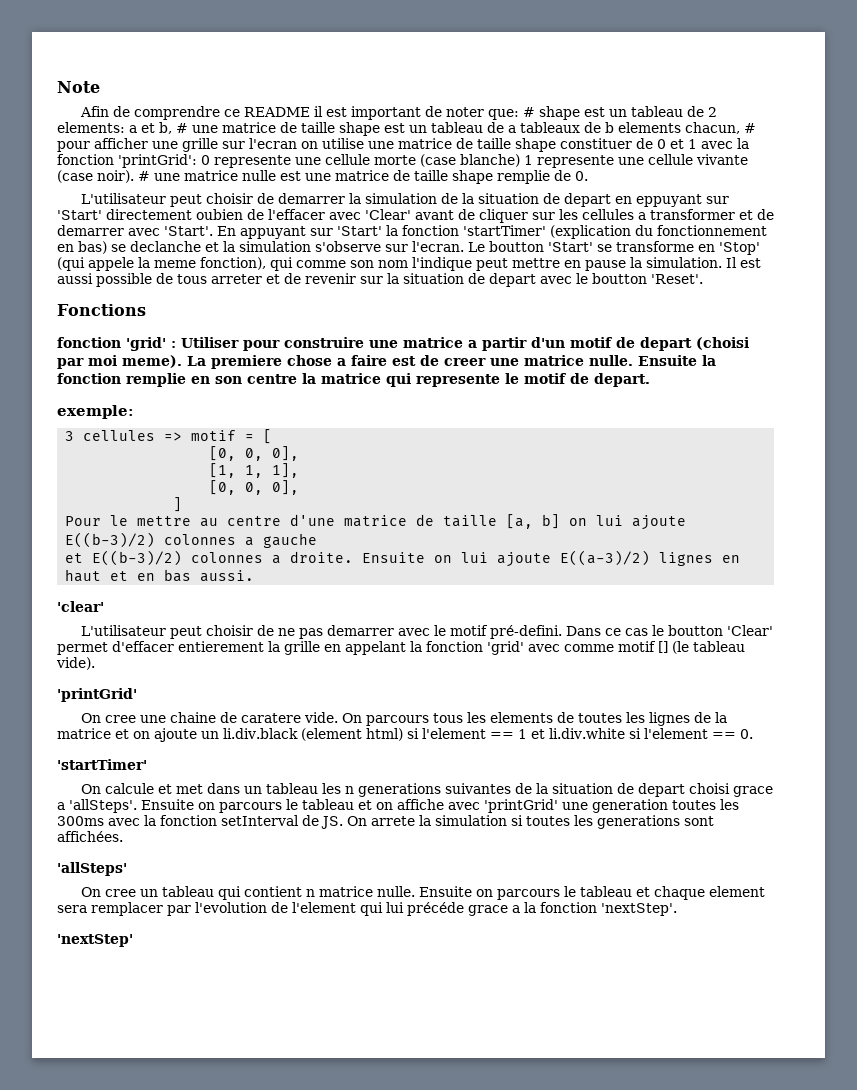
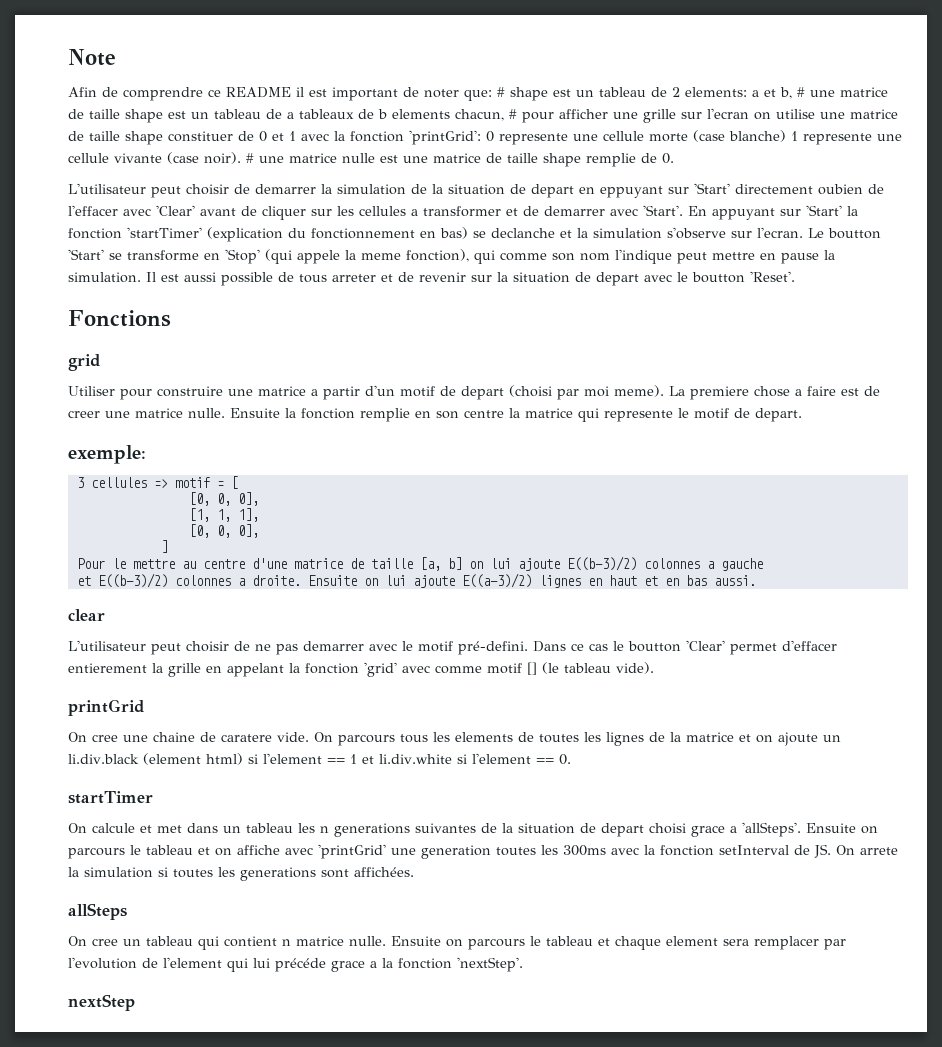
[57,337,176,351] fonction 'grid' : -> [68,354,101,371] grid //
[57,601,104,612] 'clear' -> [68,609,105,621] clear
[57,688,137,702] 'printGrid' -> [68,699,145,716] printGrid
[57,759,147,770] 'startTimer' -> [68,791,153,804] startTimer
[57,862,127,876] 'allSteps' -> [68,903,127,920] allSteps
[57,934,133,947] 'nextStep' -> [68,994,135,1011] nextStep

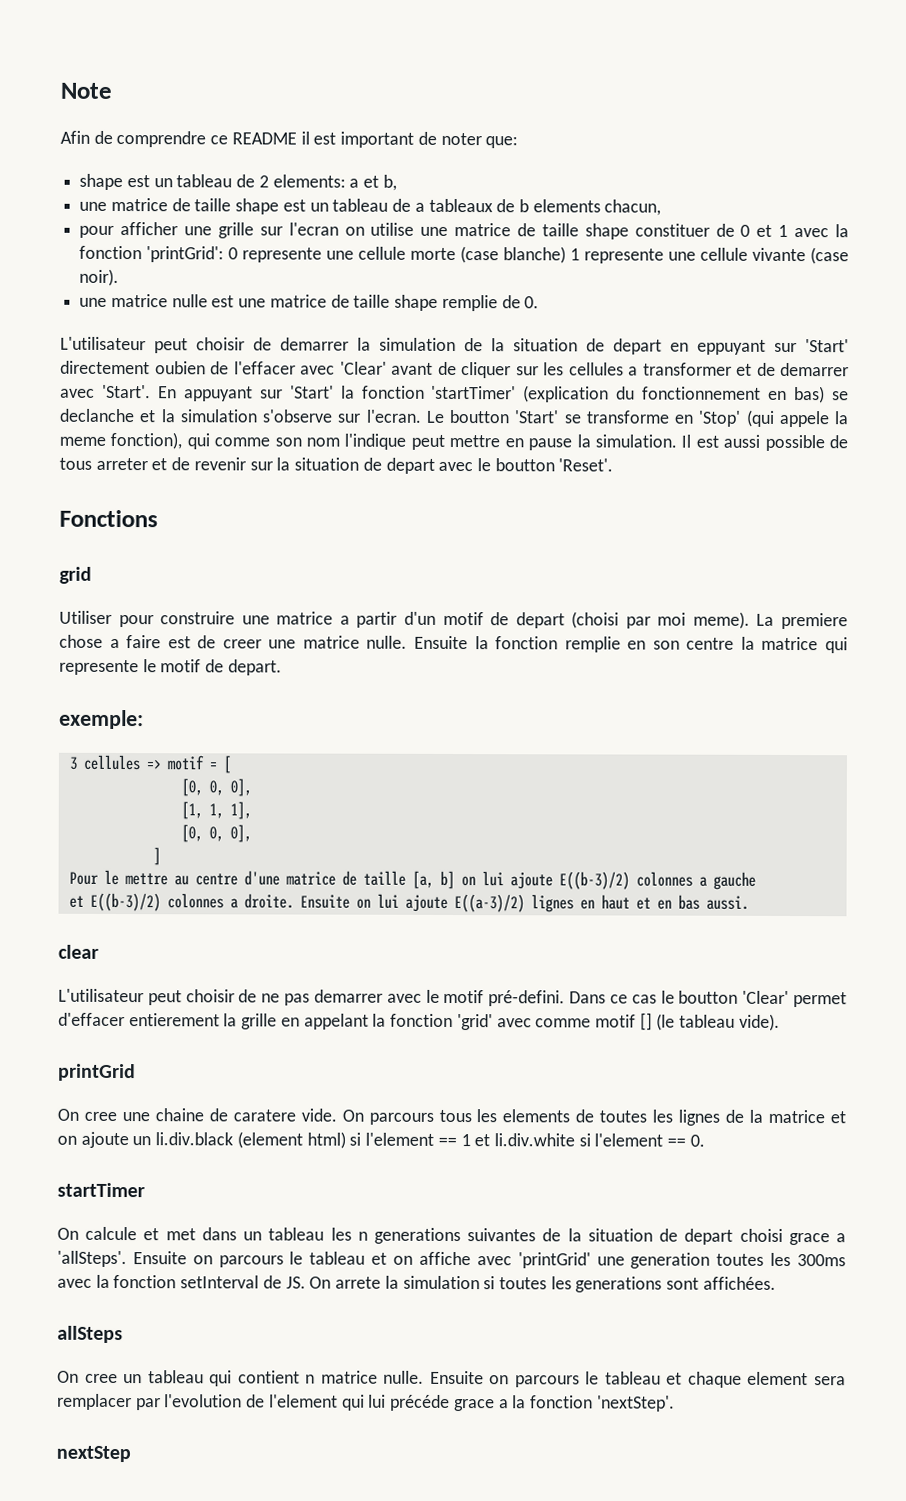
[497,87,505,97] # -> (519, 142) //
[797,87,805,97] # -> (397, 182) //
[509,109,517,119] # -> (662, 207) //
[246,153,254,163] # -> (120, 277) //

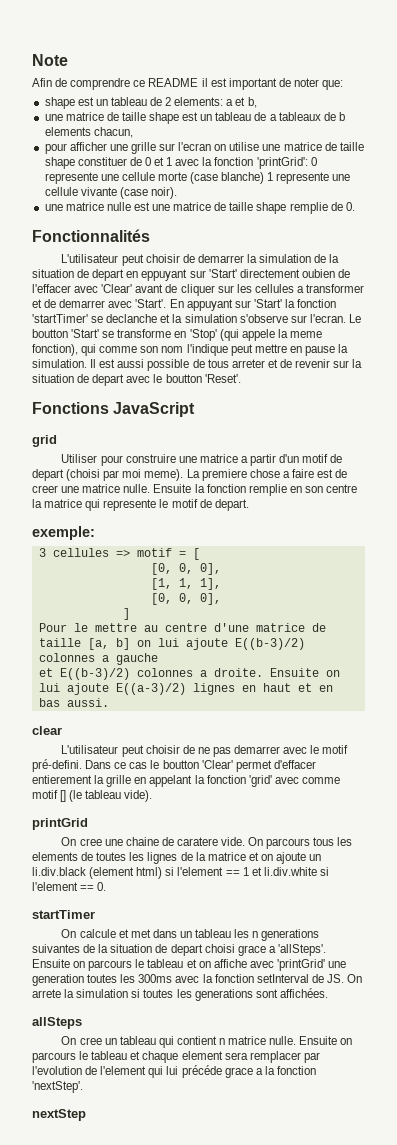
(540, 302) none -> [32,229,150,242] // Fonctionnalités
[523,385,826,404] (explication du fonctionnement en bas) -> (88, 318) none
(158, 518) none -> [113,402,196,417] JavaScript

